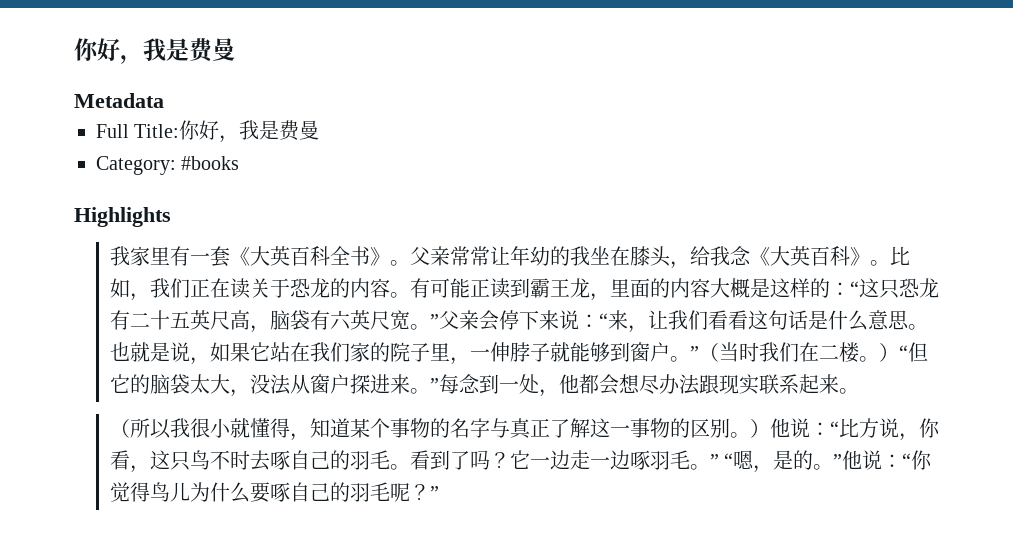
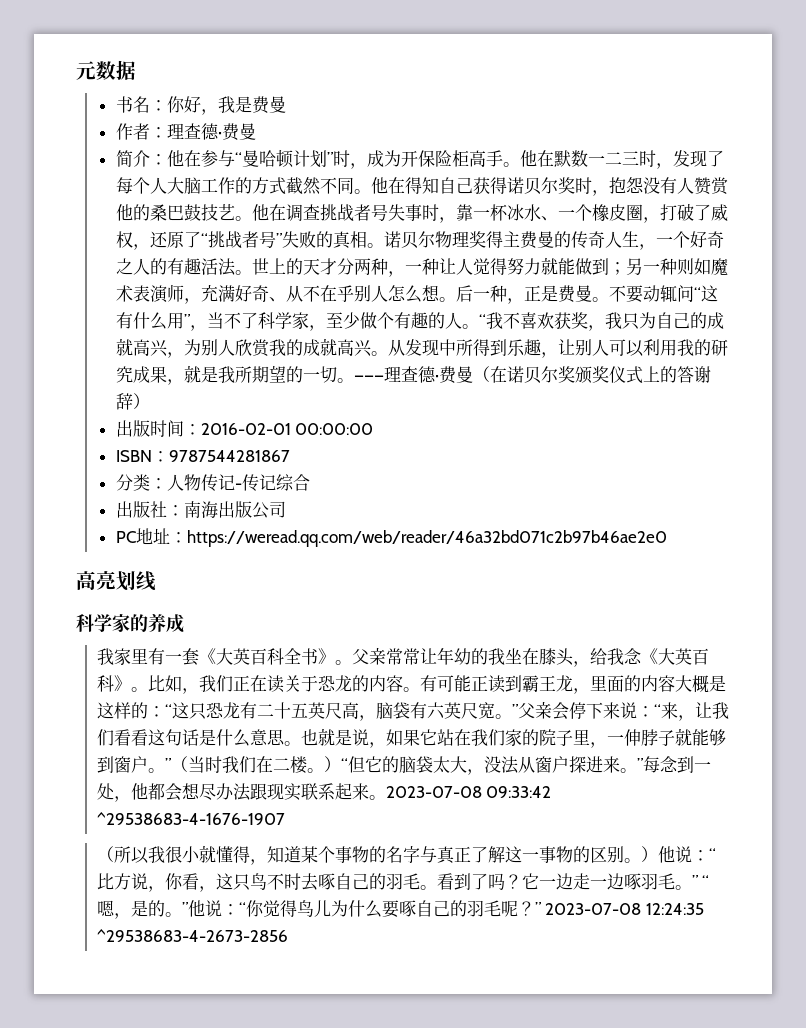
[74,38,235,64] [74,93,164,108] [96,120,320,143] [96,156,240,175] [74,207,171,227] 你好，我是费曼 // Metadata // Full Title:你好，我是费曼 // Category: #books // Highlights -> [76,60,136,80] [115,96,286,115] [115,123,256,141] [115,149,724,169] [115,177,729,196] [115,203,728,223] [115,231,724,250] [115,257,728,277] [115,284,718,304] [115,312,724,331] [115,338,728,358] [115,365,711,385] [115,393,150,410] [115,420,374,437] [115,450,290,462] [115,474,310,492] [115,501,286,519] [115,528,667,547] [76,571,156,591] [76,614,184,633] 元数据 // 书名：你好，我是费曼 // 作者：理查德·费曼 // 简介：他在参与“曼哈顿计划”时，成为开保险柜高手。他在默数一二三时，发现了每个人大脑工作的方式截然不同。他在得知自己获得诺贝尔奖时，抱怨没有人赞赏他的桑巴鼓技艺。他在调查挑战者号失事时，靠一杯冰水、一个橡皮圈，打破了威权，还原了“挑战者号”失败的真相。诺贝尔物理奖得主费曼的传奇人生，一个好奇之人的有趣活法。世上的天才分两种，一种让人觉得努力就能做到；另一种则如魔术表演师，充满好奇、从不在乎别人怎么想。后一种，正是费曼。不要动辄问“这有什么用”，当不了科学家，至少做个有趣的人。“我不喜欢获奖，我只为自己的成就高兴，为别人欣赏我的成就高兴。从发现中所得到乐趣，让别人可以利用我的研究成果，就是我所期望的一切。———理查德·费曼（在诺贝尔奖颁奖仪式上的答谢辞） // 出版时间：2016-02-01 00:00:00 // ISBN：9787544281867 // 分类：人物传记-传记综合 // 出版社：南海出版公司 // PC地址：https://weread.qq.com/web/reader/46a32bd071c2b97b46ae2e0 // 高亮划线 // 科学家的养成
(859, 391) none -> [385,786,552,798] [96,812,285,825] 2023-07-08 09:33:42 ^29538683-4-1676-1907
(439, 493) none -> [545,903,705,915] [96,929,288,942] 2023-07-08 12:24:35 ^29538683-4-2673-2856

